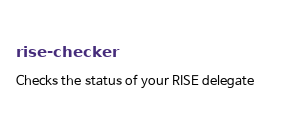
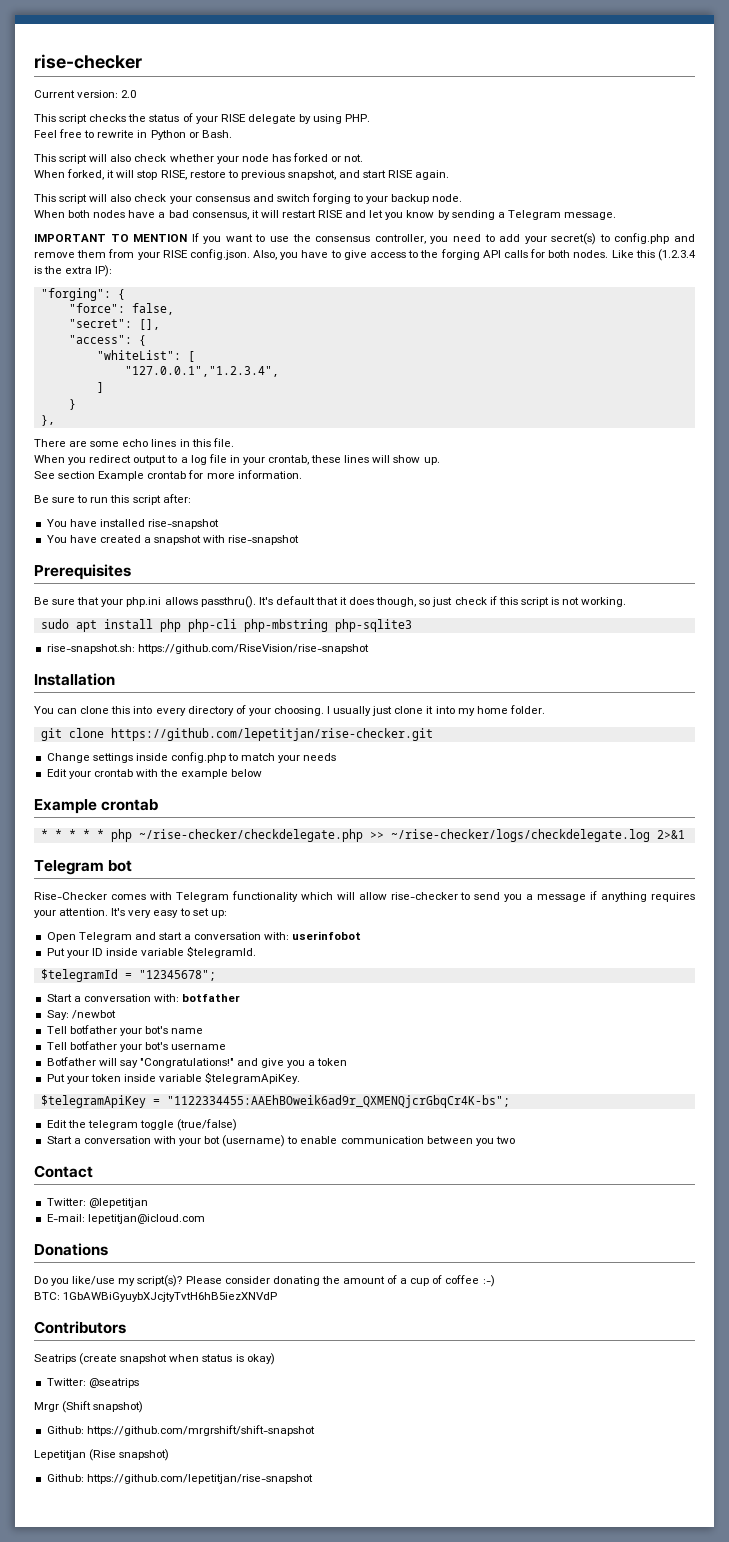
[16,74,58,86] Checks -> [34,90,137,98] [34,114,127,124] Current version: 2.0 // This script checks
(255, 82) none -> [298,114,371,124] [34,129,232,140] [34,153,364,164] [34,169,450,180] [34,193,463,204] [34,210,616,220] [34,233,695,245] [34,249,696,261] [34,265,113,277] [40,288,125,301] [68,303,174,315] [68,319,160,330] [68,335,146,346] [96,350,195,362] [124,366,279,377] [96,382,104,393] [68,399,76,410] [40,415,55,426] [34,438,234,447] [34,454,440,465] [34,470,302,481] [34,494,191,505] [46,519,219,529] [46,535,300,545] [34,564,131,580] [34,596,627,608] [40,619,412,632] [46,644,369,654] [34,673,115,686] [34,705,545,716] [40,728,433,741] [46,752,337,763] [46,769,263,779] [34,799,159,814] [40,829,685,842] [34,860,133,875] [34,891,695,902] [34,908,227,918] [46,931,362,942] [46,946,257,958] [40,969,216,982] [46,994,241,1002] [46,1010,116,1020] [46,1025,204,1036] [46,1041,227,1052] [46,1057,348,1068] [46,1072,301,1084] [40,1095,510,1108] [46,1119,238,1131] [46,1135,515,1147] [34,1165,93,1178] [46,1198,148,1208] [46,1214,205,1224] [34,1243,108,1256] [34,1275,495,1287] [34,1292,278,1302] [34,1321,126,1334] [34,1353,275,1365] [46,1378,139,1388] [34,1401,144,1413] [46,1425,315,1436] [34,1449,170,1461] [46,1474,313,1484] by using PHP. // Feel free to rewrite in Python or Bash. // This script will also check whether your node has forked or not. // When forked, it will stop RISE, restore to previous snapshot, and start RISE again. // This script will also check your consensus and switch forging to your backup node. // When both nodes have a bad consensus, it will restart RISE and let you know by sending a Telegram message. // IMPORTANT TO MENTION If you want to use the consensus controller, you need to add your secret(s) to config.php and remove them from your RISE config.json. Also, you have to give access to the forging API calls for both nodes. Like this (1.2.3.4 is the extra IP): // "forging": { // "force": false, // "secret": [], // "access": { // "whiteList": [ // "127.0.0.1","1.2.3.4", // ] // } // }, // There are some echo lines in this file. // When you redirect output to a log file in your crontab, these lines will show up. // See section Example crontab for more information. // Be sure to run this script after: // You have installed rise-snapshot // You have created a snapshot with rise-snapshot // Prerequisites // Be sure that your php.ini allows passthru(). It's default that it does though, so just check if this script is not working. // sudo apt install php php-cli php-mbstring php-sqlite3 // rise-snapshot.sh: https://github.com/RiseVision/rise-snapshot // Installation // You can clone this into every directory of your choosing. I usually just clone it into my home folder. // git clone https://github.com/lepetitjan/rise-checker.git // Change settings inside config.php to match your needs // Edit your crontab with the example below // Example crontab // * * * * * php ~/rise-checker/checkdelegate.php >> ~/rise-checker/logs/checkdelegate.log 2>&1 // Telegram bot // Rise-Checker comes with Telegram functionality which will allow rise-checker to send you a message if anything requires your attention. It's very easy to set up: // Open Telegram and start a conversation with: userinfobot // Put your ID inside variable $telegramId. // $telegramId = "12345678"; // Start a conversation with: botfather // Say: /newbot // Tell botfather your bot's name // Tell botfather your bot's username // Botfather will say "Congratulations!" and give you a token // Put your token inside variable $telegramApiKey. // $telegramApiKey = "1122334455:AAEhBOweik6ad9r_QXMENQjcrGbqCr4K-bs"; // Edit the telegram toggle (true/false) // Start a conversation with your bot (username) to enable communication between you two // Contact // Twitter: @lepetitjan // E-mail: lepetitjan@icloud.com // Donations // Do you like/use my script(s)? Please consider donating the amount of a cup of coffee :-) // BTC: 1GbAWBiGyuybXJcjtyTvtH6hB5iezXNVdP // Contributors // Seatrips (create snapshot when status is okay) // Twitter: @seatrips // Mrgr (Shift snapshot) // Github: https://github.com/mrgrshift/shift-snapshot // Lepetitjan (Rise snapshot) // Github: https://github.com/lepetitjan/rise-snapshot

